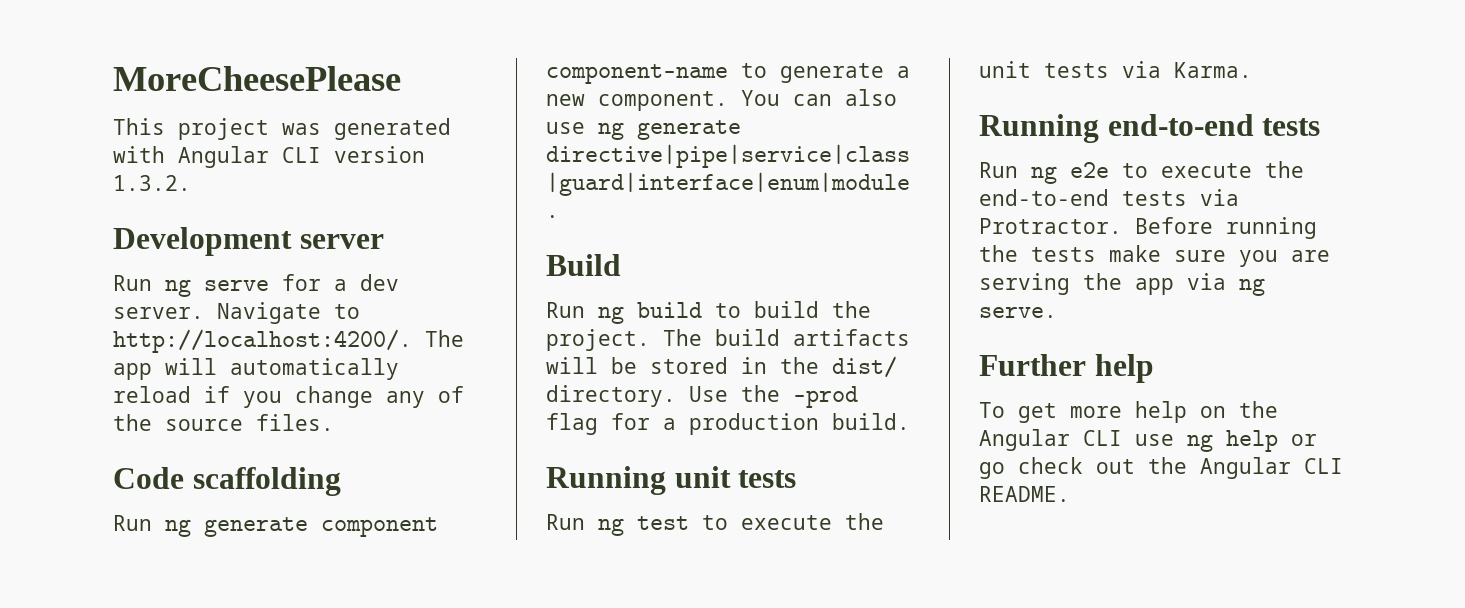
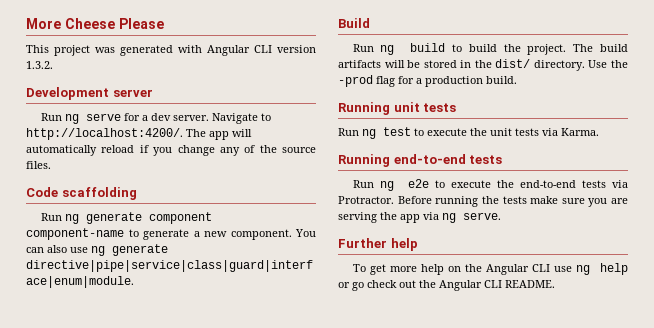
[113,66,401,91] MoreCheesePlease -> [26,18,164,29] More Cheese Please

